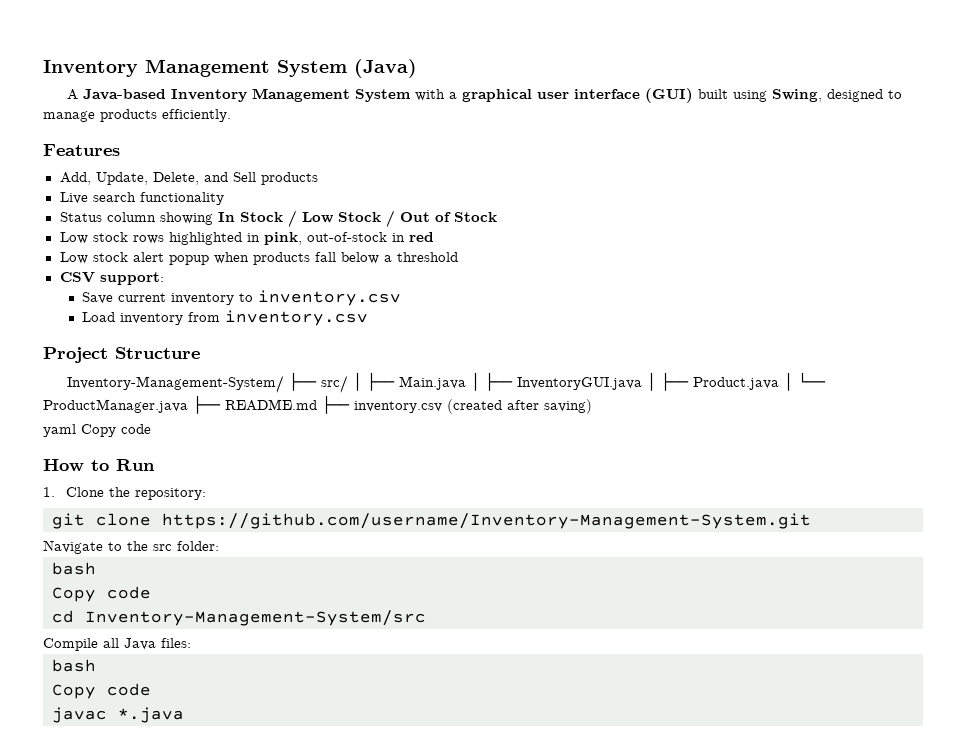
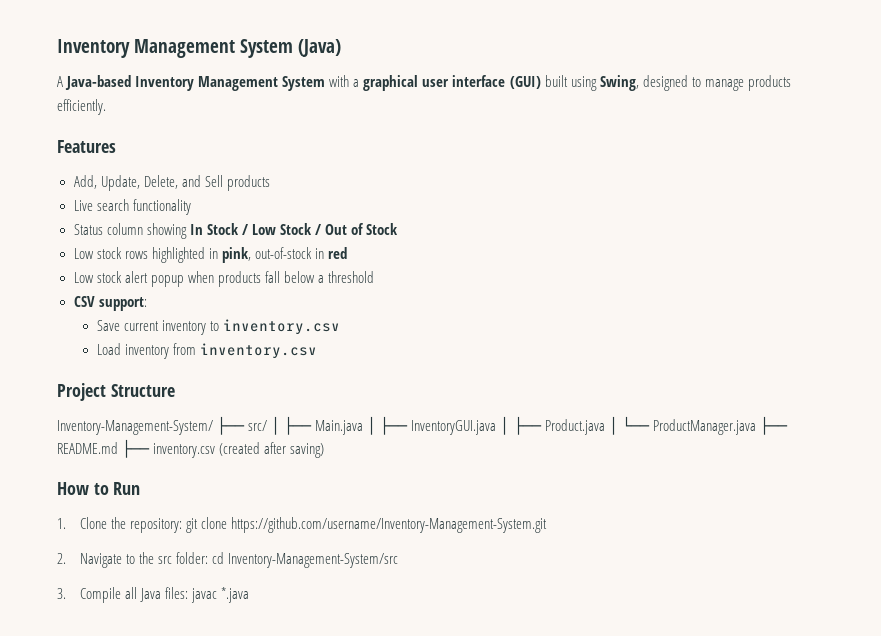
[43,424,151,437] // yaml Copy code -> (325, 450) none
(206, 494) // -> (183, 525) none
(811, 521) none -> [57,553,66,564] 2.
[52,562,96,575] [52,586,151,602] // bash // Copy code // -> (209, 558) none
(426, 618) none -> [57,588,66,599] 3.
[52,659,96,672] [52,683,151,699] // bash // Copy code // -> (189, 593) none

